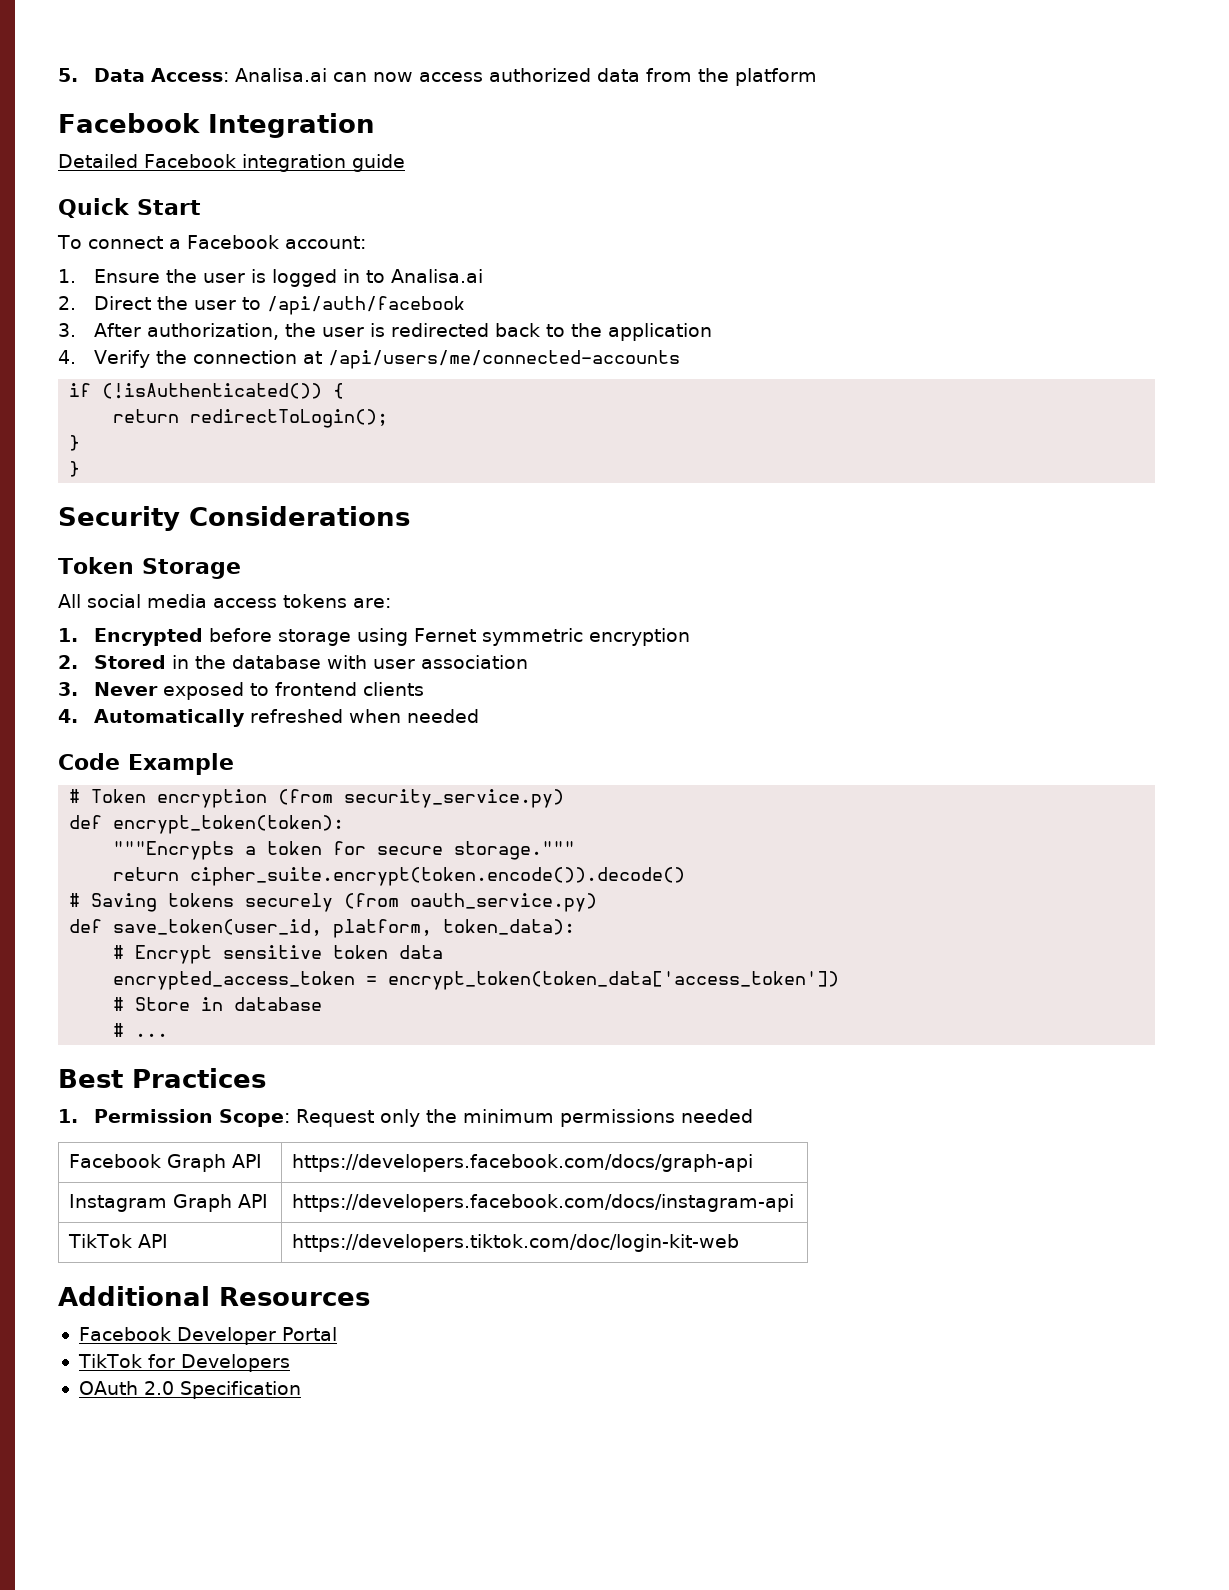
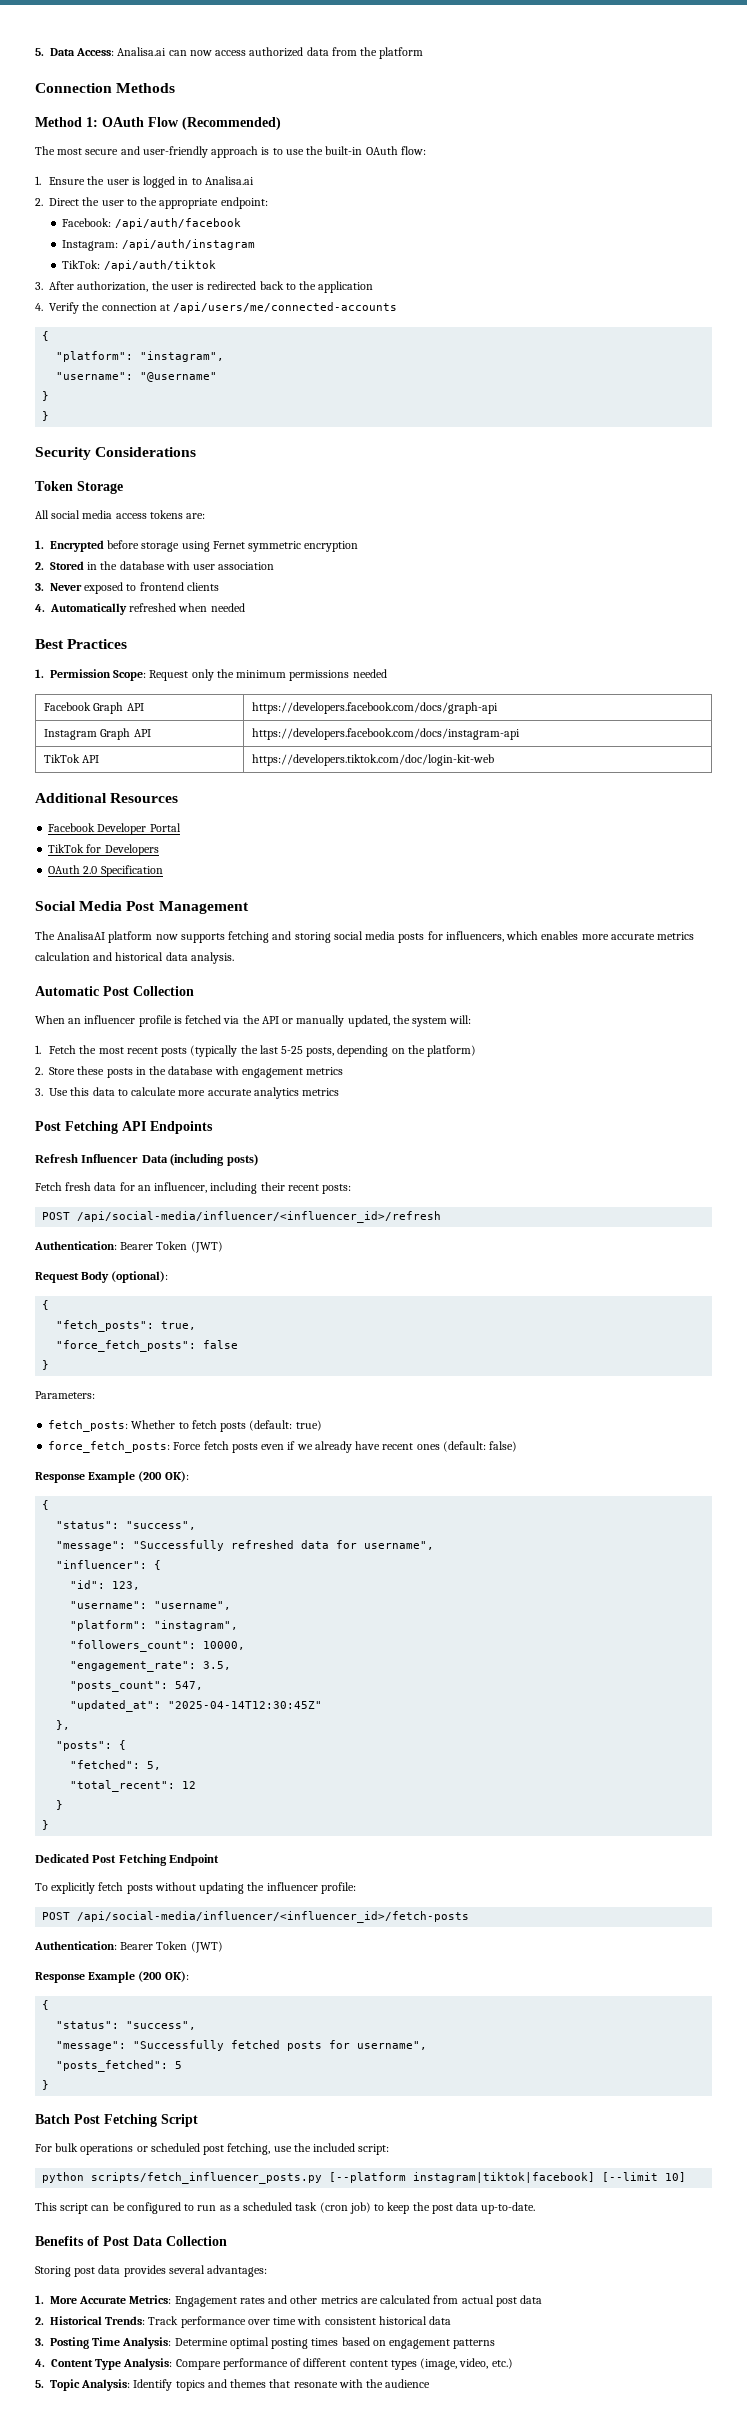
[58,113,375,138] [58,154,405,172] [58,198,201,218] [57,235,366,249] Facebook Integration // Detailed Facebook integration guide // Quick Start // To connect a Facebook account: -> [35,83,176,93] [35,117,281,130] [35,146,426,158] Connection Methods // Method 1: OAuth Flow (Recommended) // The most secure and user-friendly approach is to use the built-in OAuth flow:
[266,296,465,315] /api/auth/facebook -> [140,197,268,209] [62,218,241,229] [62,239,255,251] [62,260,216,271] the appropriate endpoint: // Facebook: /api/auth/facebook // Instagram: /api/auth/instagram // TikTok: /api/auth/tiktok
[69,383,345,399] [113,409,389,428] if (!isAuthenticated()) { // return redirectToLogin(); -> [42,331,50,341] [56,351,225,362] [56,372,218,382] { // "platform": "instagram", // "username": "@username"
[58,753,234,775] [69,789,565,808] [69,815,345,834] [113,841,576,860] [113,867,686,886] [69,893,598,912] [69,919,576,938] [113,945,444,964] [113,971,840,990] [113,997,323,1011] [113,1023,169,1037] // Code Example // # Token encryption (from security_service.py) // def encrypt_token(token): // """Encrypts a token for secure storage.""" // return cipher_suite.encrypt(token.encode()).decode() // # Saving tokens securely (from oauth_service.py) // def save_token(user_id, platform, token_data): // # Encrypt sensitive token data // encrypted_access_token = encrypt_token(token_data['access_token']) // # Store in database // # ... -> (245, 607) none
(301, 1390) none -> [35,901,249,914] [35,931,695,943] [35,952,234,964] [35,986,194,996] [35,1015,472,1027] [35,1045,477,1057] [35,1066,344,1078] [35,1087,340,1099] [35,1121,213,1134] [35,1154,258,1166] [35,1182,352,1194] [42,1211,442,1223] [34,1241,223,1253] [35,1271,169,1283] [42,1300,50,1310] [56,1320,197,1332] [56,1340,239,1352] [42,1360,50,1370] [35,1391,95,1399] [48,1420,322,1432] [48,1441,518,1453] [35,1471,189,1483] [42,1500,50,1510] [56,1521,197,1530] [56,1540,435,1551] [56,1560,162,1570] [70,1580,141,1590] [70,1601,232,1610] [70,1620,239,1631] [70,1640,246,1652] [70,1661,232,1672] [70,1681,204,1692] [70,1700,323,1712] [56,1720,71,1730] [56,1740,127,1751] [70,1760,162,1770] [70,1780,197,1792] [56,1800,64,1810] [42,1820,50,1830] [35,1854,220,1866] [35,1882,356,1894] [42,1911,470,1923] [34,1941,223,1953] [35,1971,189,1983] [42,2000,50,2010] [56,2021,197,2030] [56,2040,428,2051] [56,2060,183,2072] [42,2080,50,2090] [35,2114,198,2127] [35,2143,390,2155] [42,2172,687,2184] [35,2202,536,2214] [35,2236,227,2246] [35,2265,268,2277] [35,2295,543,2307] [35,2316,452,2328] [35,2337,496,2349] [35,2358,513,2370] [35,2379,431,2391] // Social Media Post Management // The AnalisaAI platform now supports fetching and storing social media posts for influencers, which enables more accurate metrics calculation and historical data analysis. // Automatic Post Collection // When an influencer profile is fetched via the API or manually updated, the system will: // 1. Fetch the most recent posts (typically the last 5-25 posts, depending on the platform) // 2. Store these posts in the database with engagement metrics // 3. Use this data to calculate more accurate analytics metrics // Post Fetching API Endpoints // Refresh Influencer Data (including posts) // Fetch fresh data for an influencer, including their recent posts: // POST /api/social-media/influencer/<influencer_id>/refresh // Authentication: Bearer Token (JWT) // Request Body (optional): // { // "fetch_posts": true, // "force_fetch_posts": false // } // Parameters: // fetch_posts: Whether to fetch posts (default: true) // force_fetch_posts: Force fetch posts even if we already have recent ones (default: false) // Response Example (200 OK): // { // "status": "success", // "message": "Successfully refreshed data for username", // "influencer": { // "id": 123, // "username": "username", // "platform": "instagram", // "followers_count": 10000, // "engagement_rate": 3.5, // "posts_count": 547, // "updated_at": "2025-04-14T12:30:45Z" // }, // "posts": { // "fetched": 5, // "total_recent": 12 // } // } // Dedicated Post Fetching Endpoint // To explicitly fetch posts without updating the influencer profile: // POST /api/social-media/influencer/<influencer_id>/fetch-posts // Authentication: Bearer Token (JWT) // Response Example (200 OK): // { // "status": "success", // "message": "Successfully fetched posts for username", // "posts_fetched": 5 // } // Batch Post Fetching Script // For bulk operations or scheduled post fetching, use the included script: // python scripts/fetch_influencer_posts.py [--platform instagram|tiktok|facebook] [--limit 10] // This script can be configured to run as a scheduled task (cron job) to keep the post data up-to-date. // Benefits of Post Data Collection // Storing post data provides several advantages: // 1. More Accurate Metrics: Engagement rates and other metrics are calculated from actual post data // 2. Historical Trends: Track performance over time with consistent historical data // 3. Posting Time Analysis: Determine optimal posting times based on engagement patterns // 4. Content Type Analysis: Compare performance of different content types (image, video, etc.) // 5. Topic Analysis: Identify topics and themes that resonate with the audience

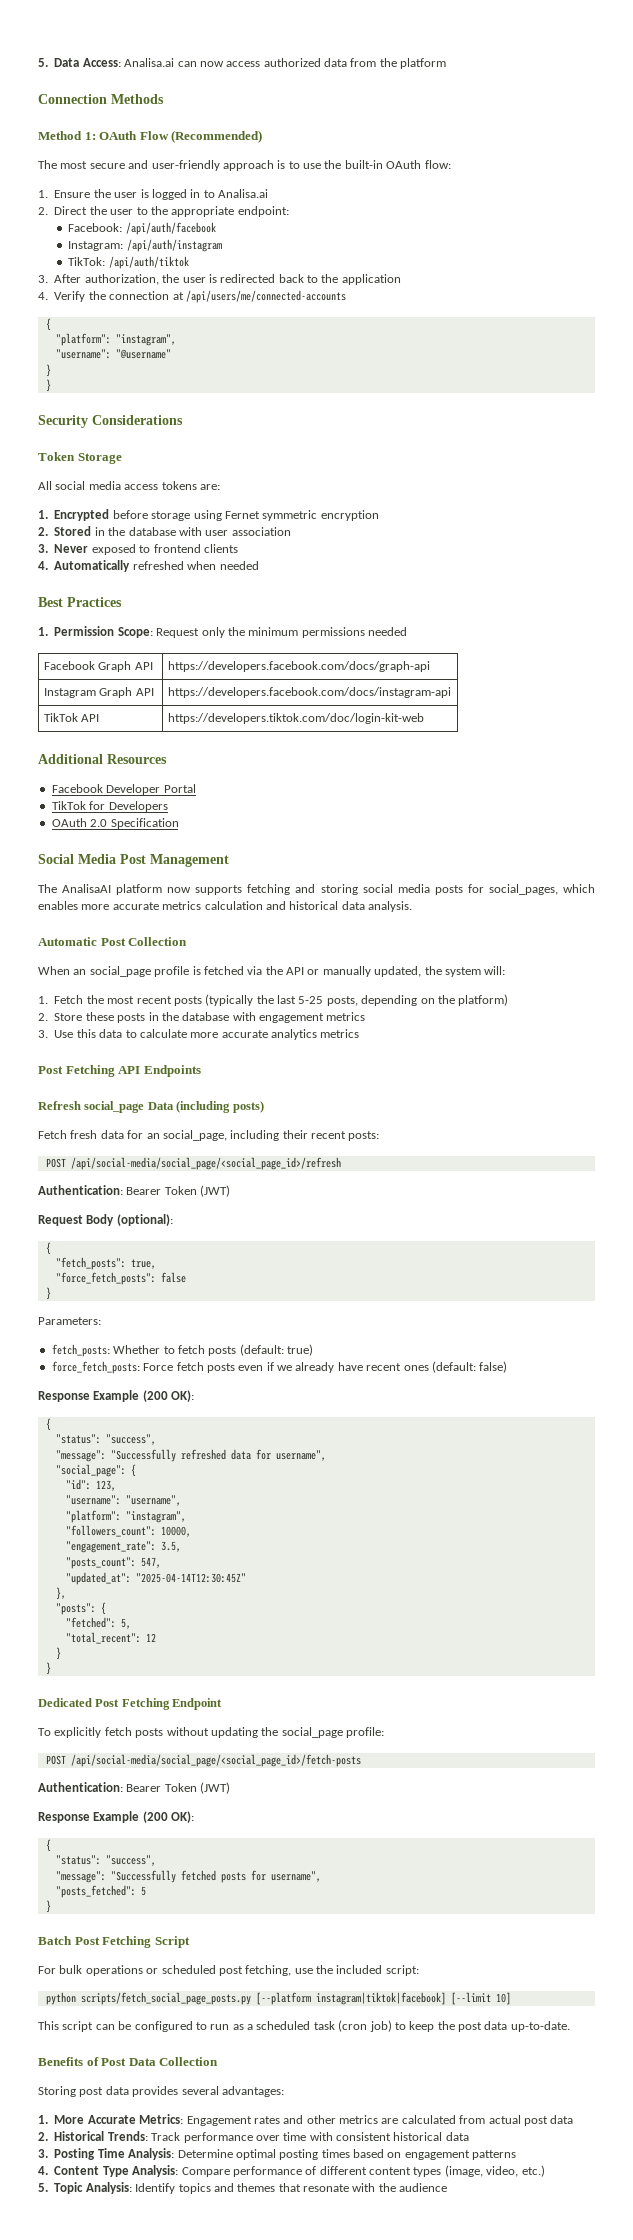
[445,931,504,942] influencers, -> [488,884,558,895] social_pages,
[84,1015,136,1024] influencer -> [89,966,151,977] social_page
[81,1154,139,1163] Influencer -> [84,1101,145,1113] social_page
[154,1182,208,1193] influencer, -> [162,1130,227,1141] social_page,
[77,1211,442,1223] /api/social-media/influencer/<influencer_id>/refresh -> [70,1157,341,1170] /api/social-media/social_page/<social_page_id>/refresh
[56,1560,148,1569] "influencer": -> [55,1464,126,1477] "social_page":
[266,1882,318,1891] influencer -> [281,1727,343,1738] social_page
[77,1911,470,1923] /api/social-media/influencer/<influencer_id>/fetch-posts -> [70,1754,361,1767] /api/social-media/social_page/<social_page_id>/fetch-posts
[91,2172,323,2184] scripts/fetch_influencer_posts.py -> [80,1992,251,2005] scripts/fetch_social_page_posts.py

